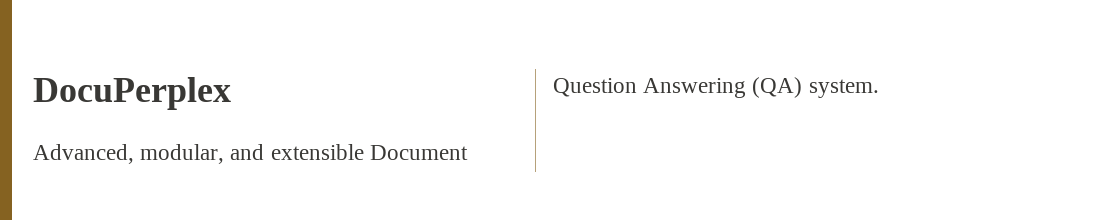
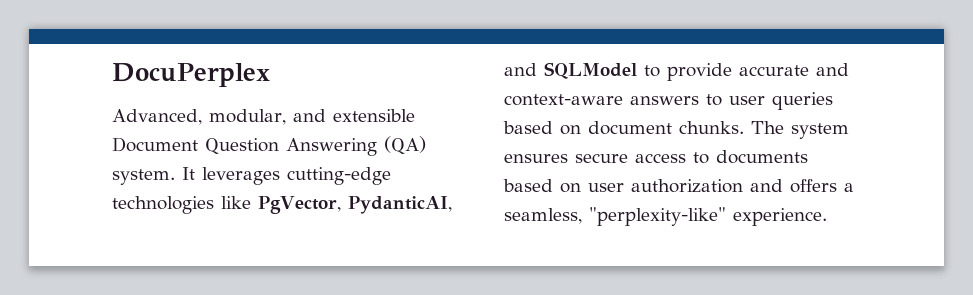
(879, 88) none -> [182,167,391,185] [112,196,452,214] [504,62,849,81] [504,92,833,110] [503,121,849,139] [504,150,808,164] [503,179,854,193] [504,207,827,226] It leverages cutting-edge technologies like PgVector, PydanticAI, and SQLModel to provide accurate and context-aware answers to user queries based on document chunks. The system ensures secure access to documents based on user authorization and offers a seamless, "perplexity-like" experience.

